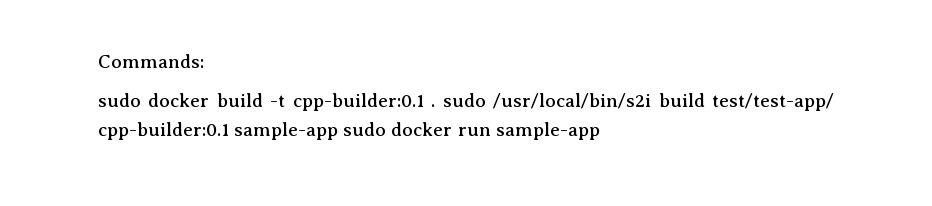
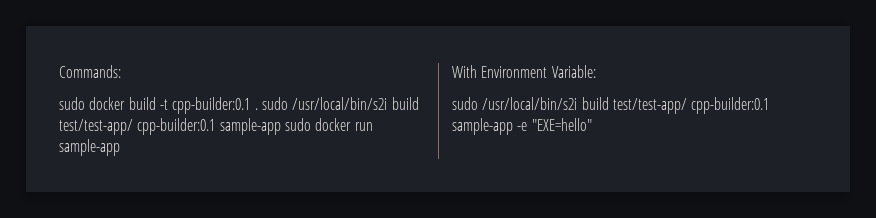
(600, 131) none -> [452,65,596,78] [452,97,770,114] [452,118,592,135] // With Environment Variable: // sudo /usr/local/bin/s2i build test/test-app/ cpp-builder:0.1 sample-app -e "EXE=hello"

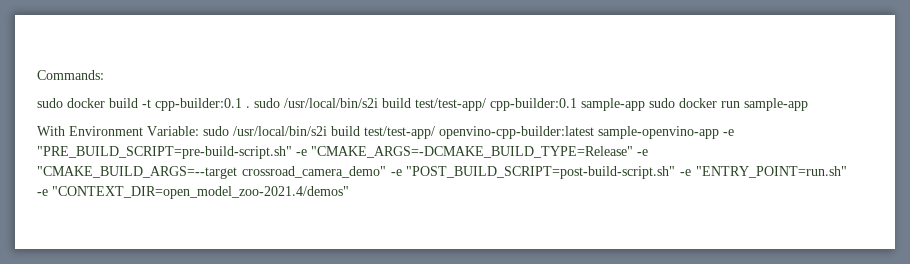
[452,97,770,114] [452,118,592,135] // sudo /usr/local/bin/s2i build test/test-app/ cpp-builder:0.1 sample-app -e "EXE=hello" -> [203,126,734,139] [37,146,648,159] [37,166,847,179] [37,186,349,199] sudo /usr/local/bin/s2i build test/test-app/ openvino-cpp-builder:latest sample-openvino-app -e "PRE_BUILD_SCRIPT=pre-build-script.sh" -e "CMAKE_ARGS=-DCMAKE_BUILD_TYPE=Release" -e "CMAKE_BUILD_ARGS=--target crossroad_camera_demo" -e "POST_BUILD_SCRIPT=post-build-script.sh" -e "ENTRY_POINT=run.sh" -e "CONTEXT_DIR=open_model_zoo-2021.4/demos"

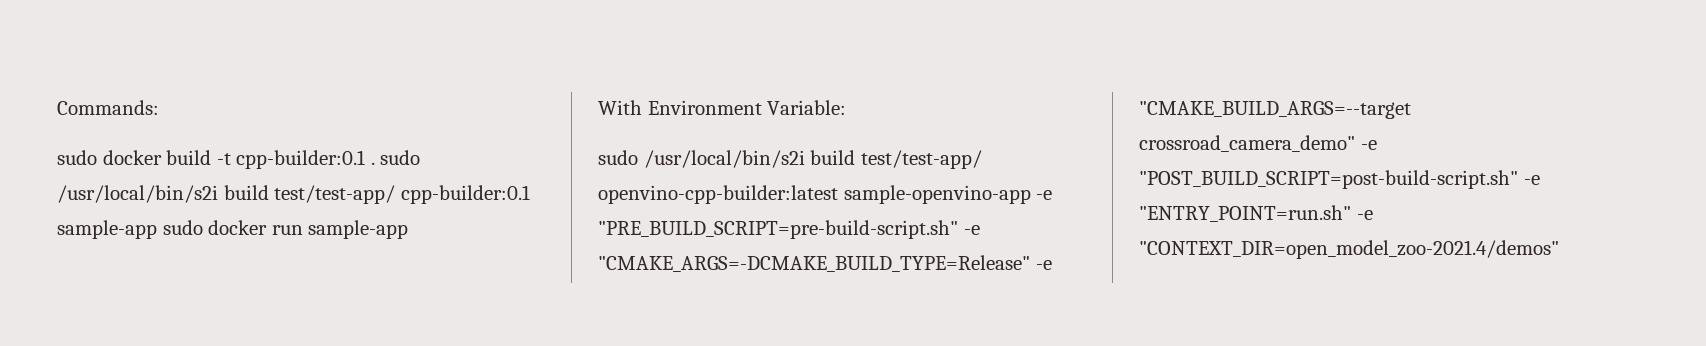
(199, 131) none -> (847, 107) //

